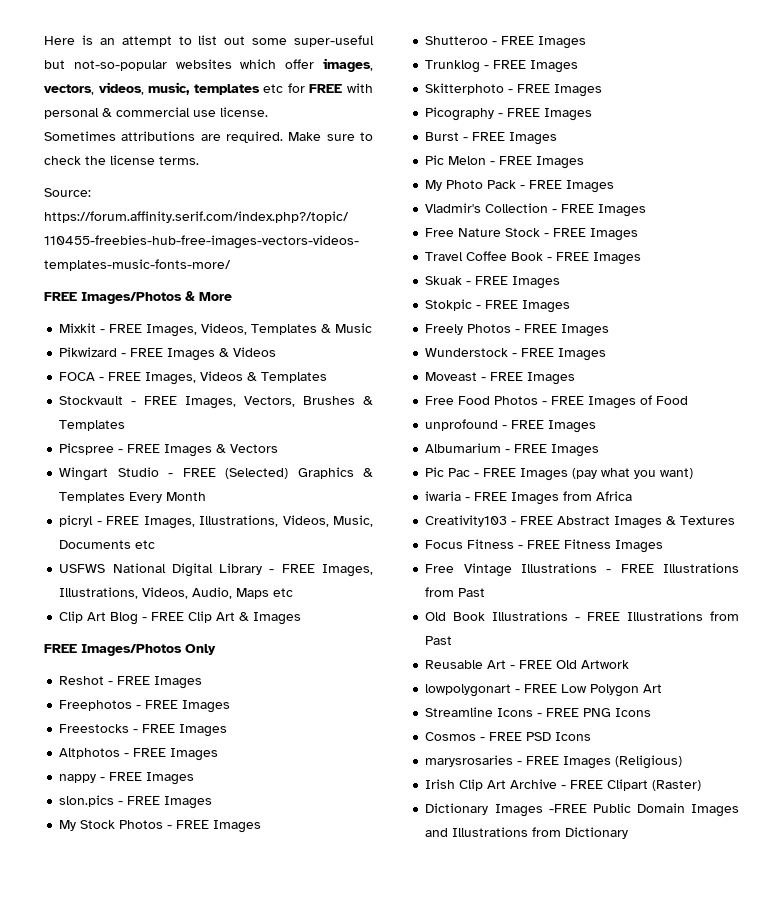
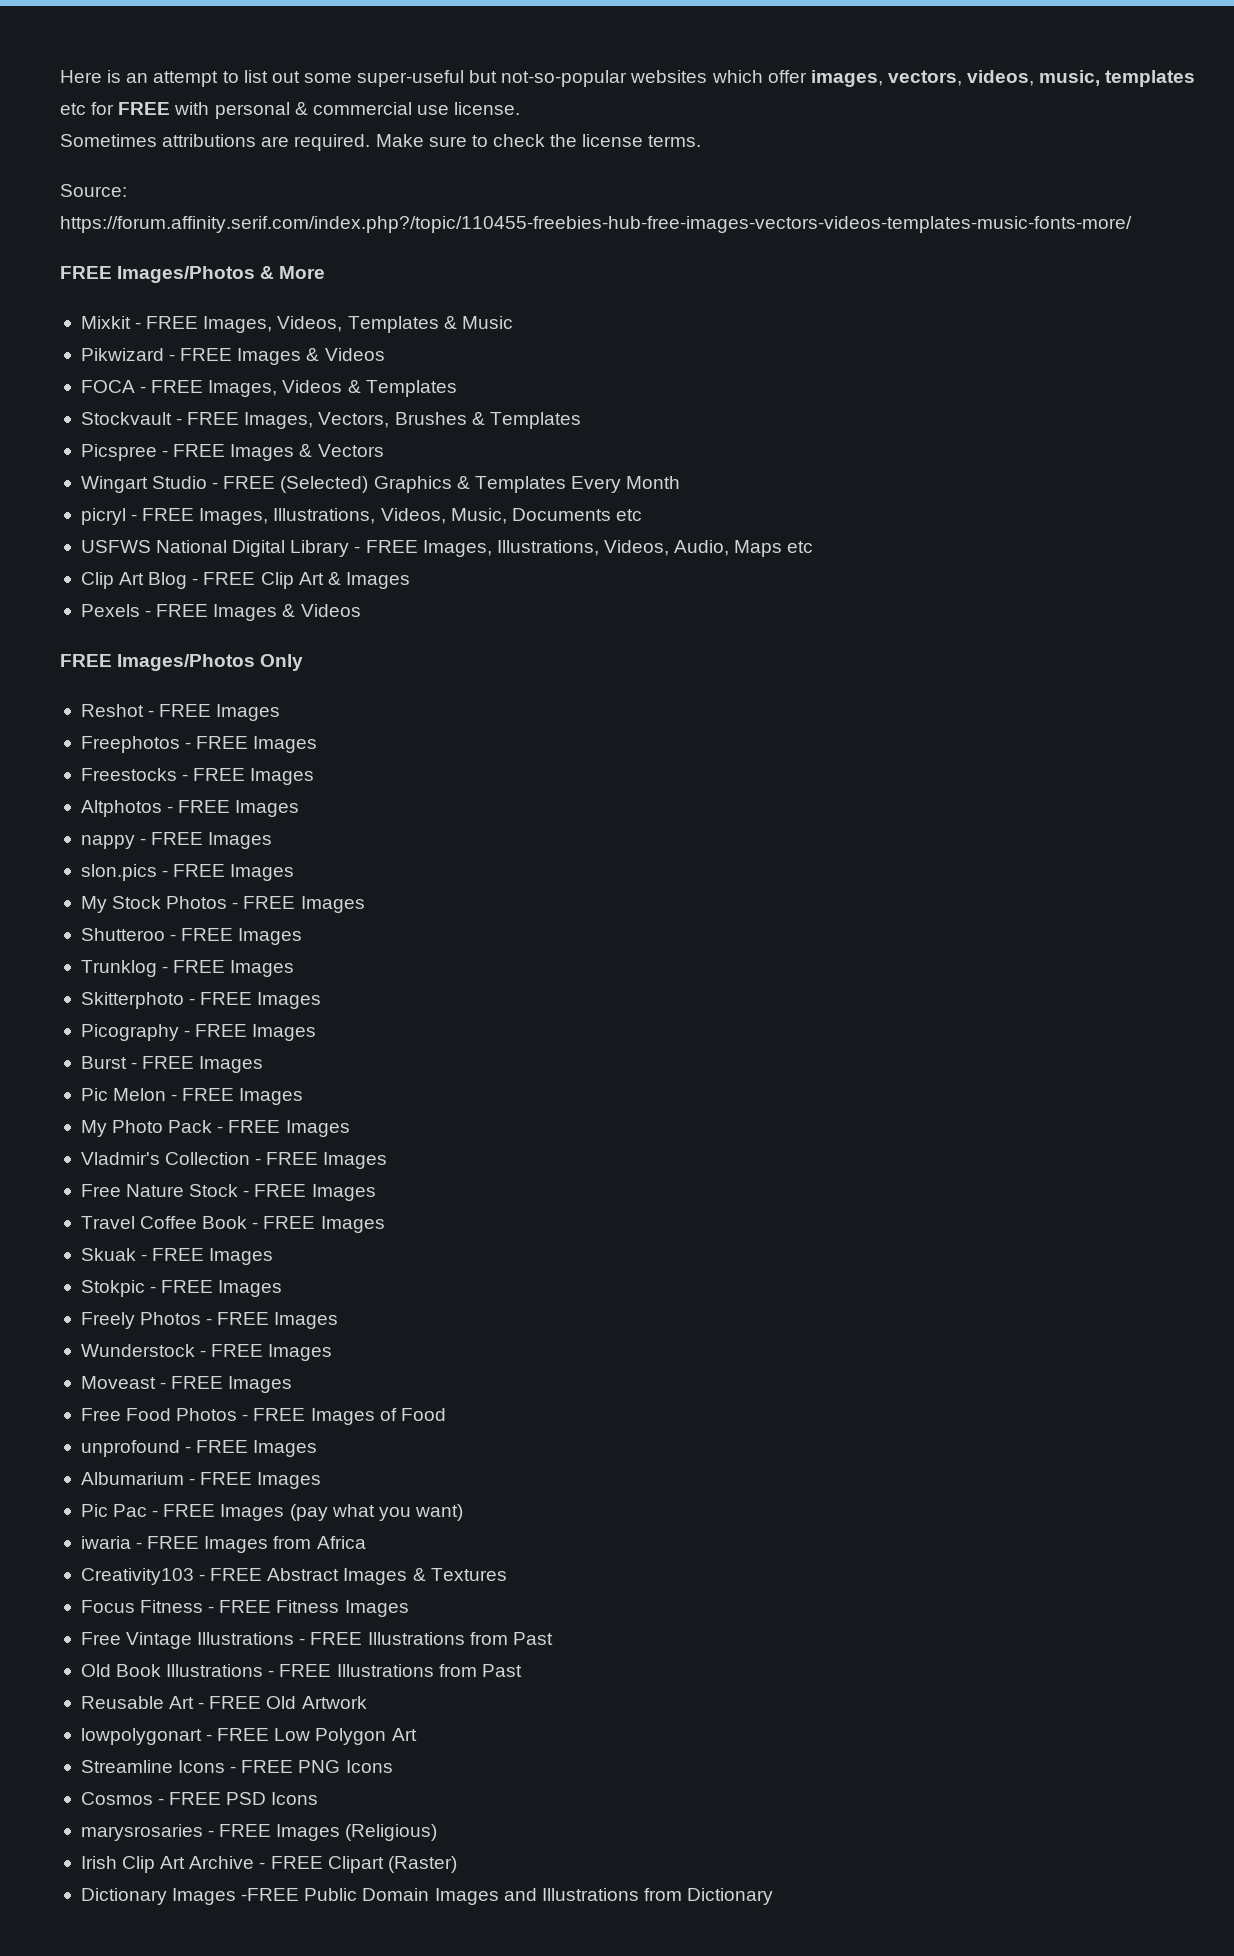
(302, 618) none -> [80,604,361,621] // Pexels - FREE Images & Videos

